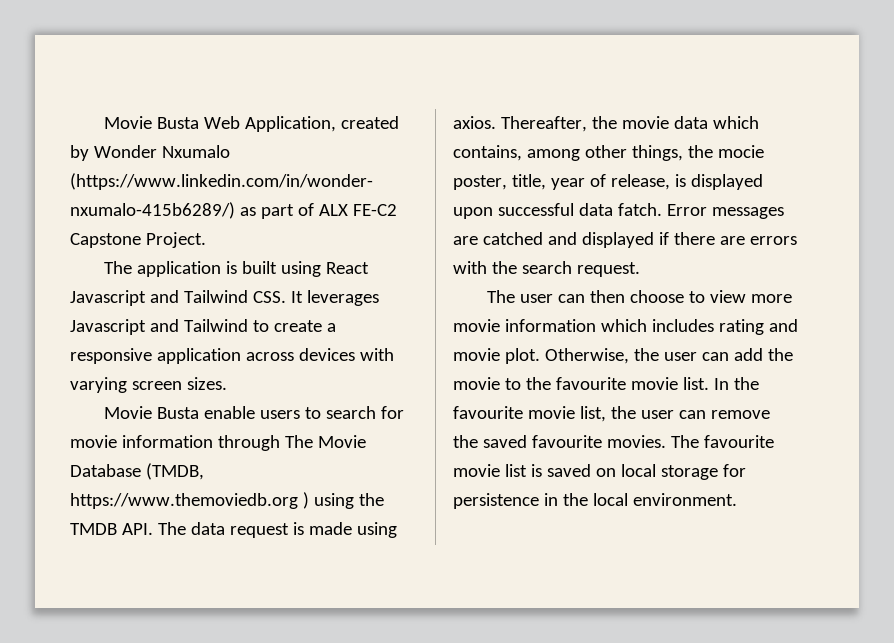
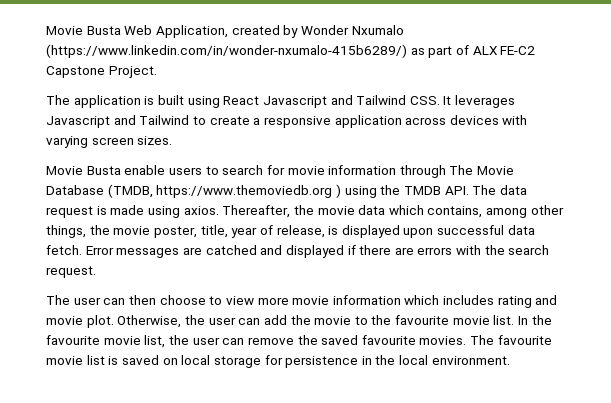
[717,145,764,158] mocie -> [113,226,151,235] movie
[617,203,662,216] fatch. -> [46,245,82,255] fetch.

